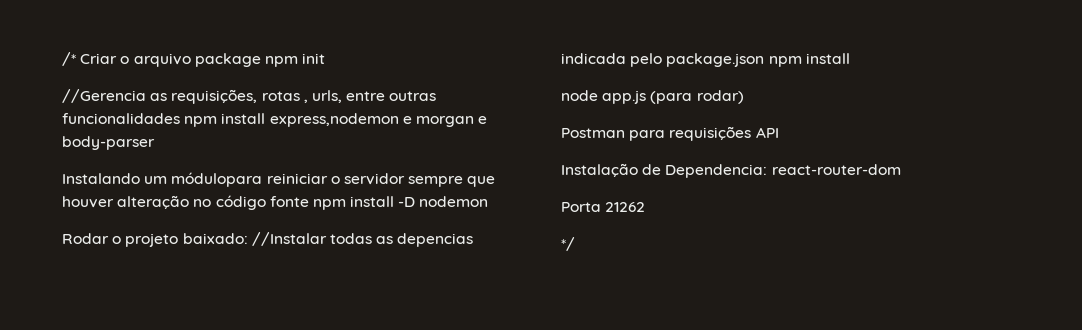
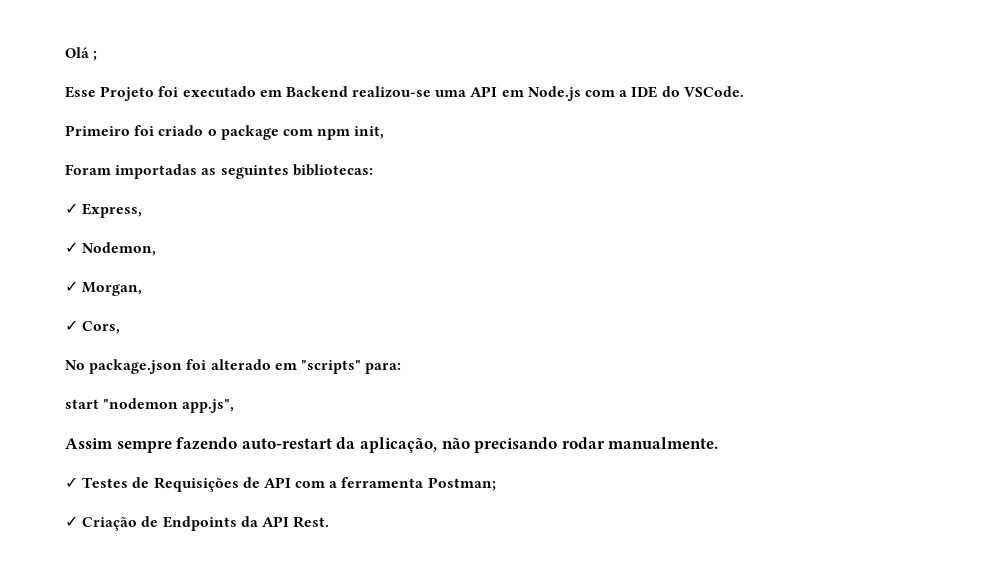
[62,52,326,67] [62,89,437,104] [62,113,488,127] [62,136,155,150] [62,172,496,187] [62,195,489,210] [62,232,474,247] [561,53,850,67] [561,90,744,104] [561,126,779,141] [561,163,901,178] [561,202,646,212] [561,237,575,251] /* Criar o arquivo package npm init // //Gerencia as requisições, rotas , urls, entre outras funcionalidades npm install express,nodemon e morgan e body-parser // Instalando um módulopara reiniciar o servidor sempre que houver alteração no código fonte npm install -D nodemon // Rodar o projeto baixado: //Instalar todas as depencias indicada pelo package.json npm install // node app.js (para rodar) // Postman para requisições API // Instalação de Dependencia: react-router-dom // Porta 21262 // */ -> [65,47,98,61] [65,86,744,101] [65,125,385,140] [65,164,373,179] [65,203,143,218] [65,242,157,256] [65,281,143,296] [65,320,121,334] [65,359,402,374] [65,398,235,413] [65,437,719,453] [65,477,496,492] [65,516,330,531] Olá ; // Esse Projeto foi executado em Backend realizou-se uma API em Node.js com a IDE do VSCode. // Primeiro foi criado o package com npm init, // Foram importadas as seguintes bibliotecas: // ✓ Express, // ✓ Nodemon, // ✓ Morgan, // ✓ Cors, // No package.json foi alterado em "scripts" para: // start "nodemon app.js", // Assim sempre fazendo auto-restart da aplicação, não precisando rodar manualmente. // ✓ Testes de Requisições de API com a ferramenta Postman; // ✓ Criação de Endpoints da API Rest.

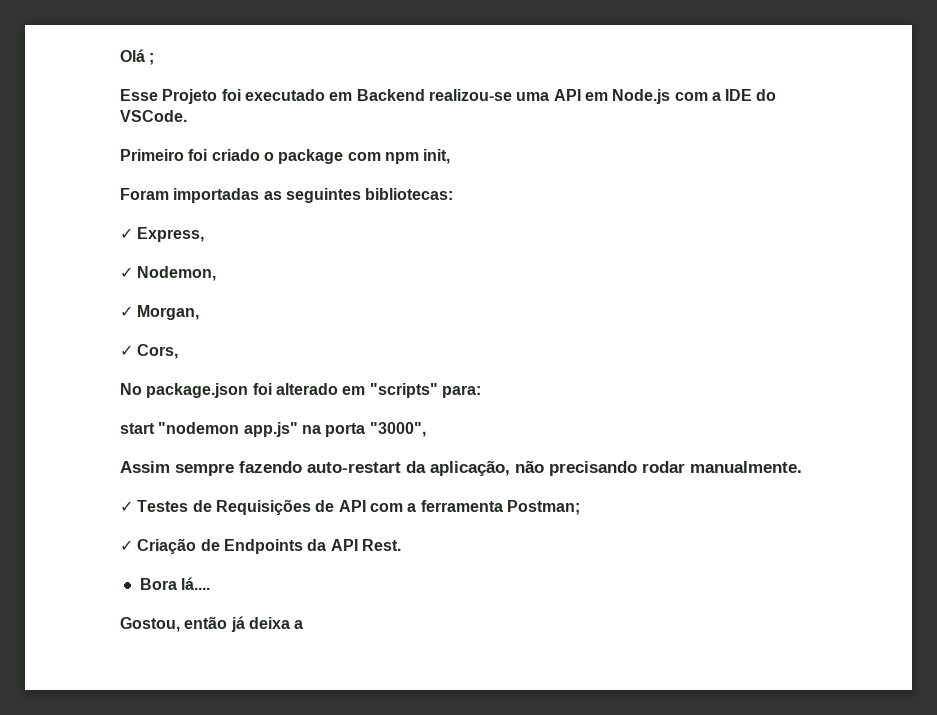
[182,399,235,413] app.js", -> [243,422,426,437] app.js" na porta "3000",
(330, 522) none -> [139,577,211,590] [120,616,304,632] // Bora lá.... // Gostou, então já deixa a

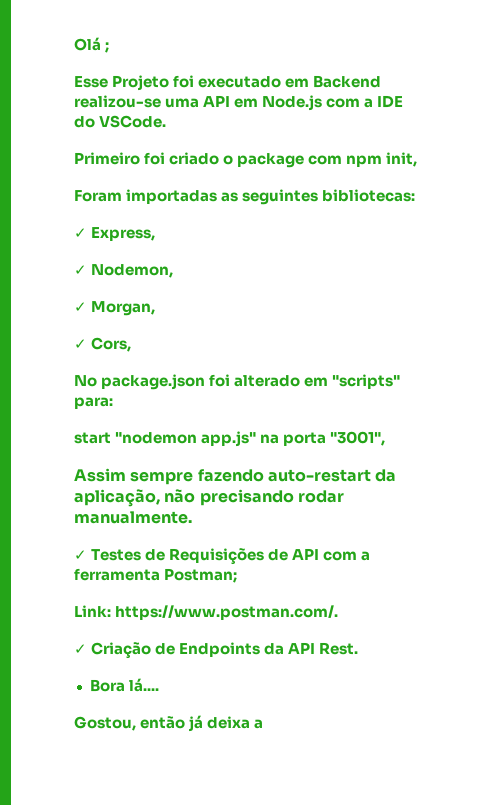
[369,422,426,437] "3000", -> [330,431,386,446] "3001",
(580, 507) none -> [74,605,339,620] // Link: https://www.postman.com/.

